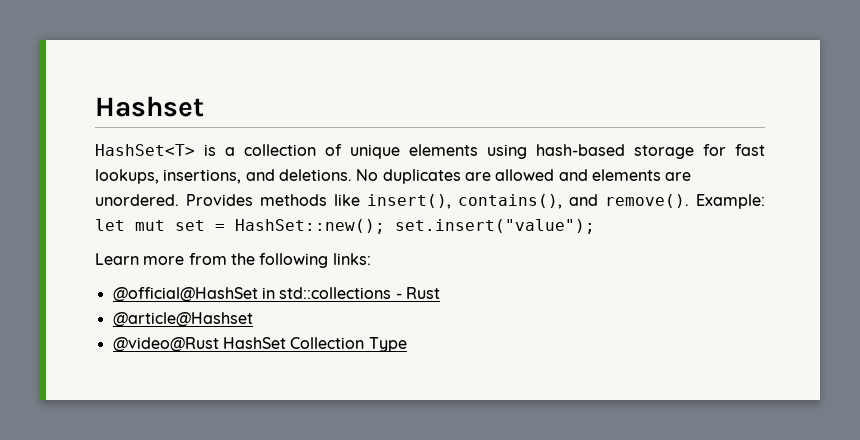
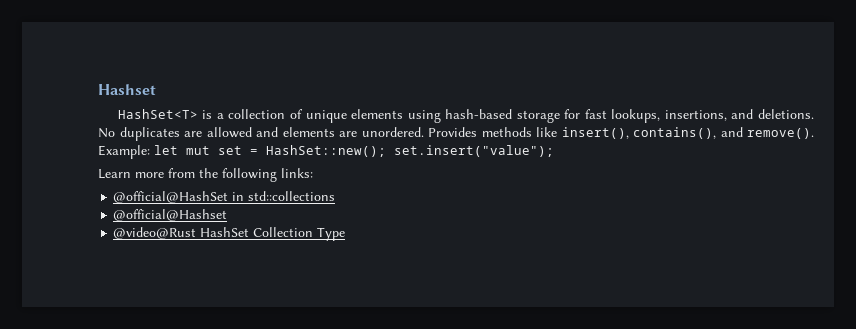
[395,287,440,299] [112,312,253,327] - Rust // @article@Hashset -> [113,209,228,221] // @official@Hashset

